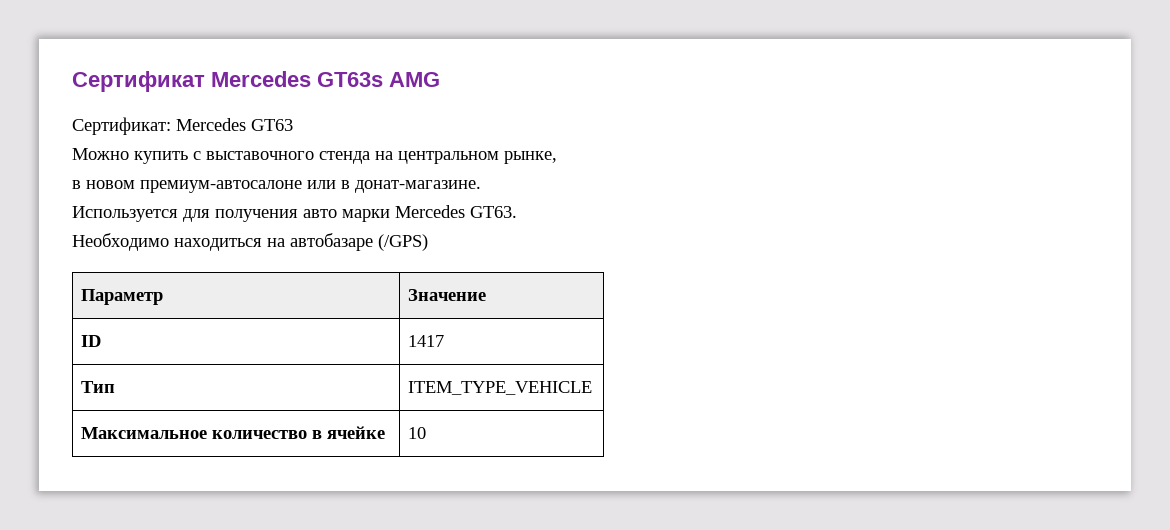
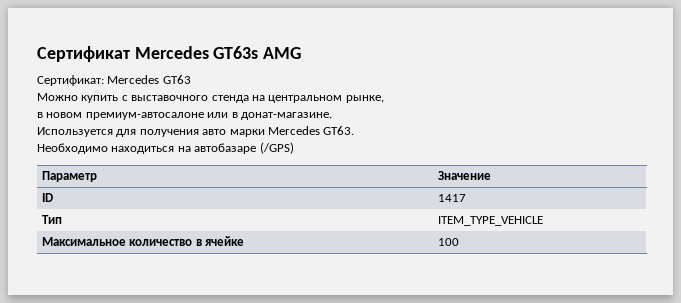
[408,427,427,439] 10 -> [438,238,460,246] 100

